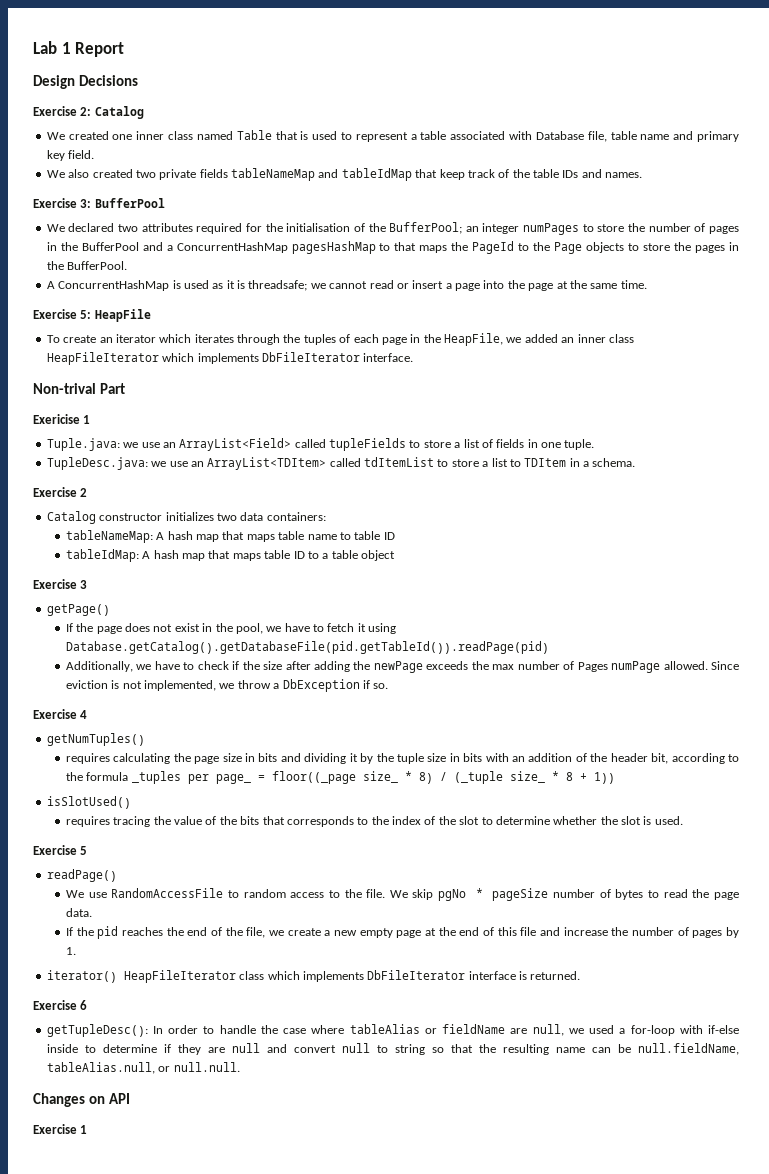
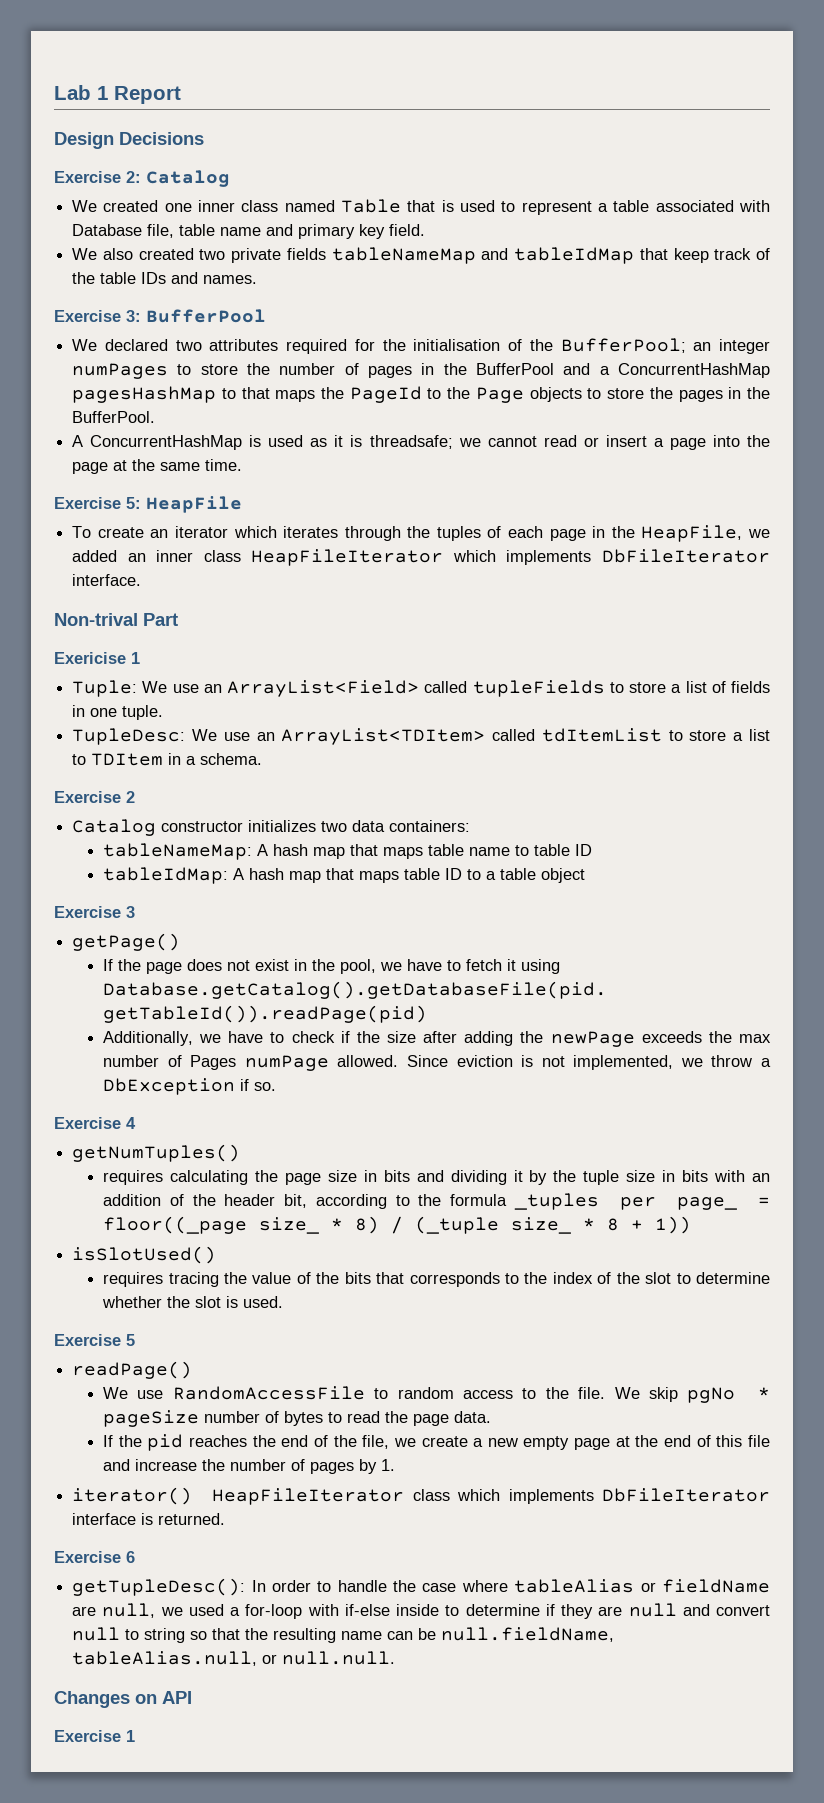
[46,438,139,451] Tuple.java: we -> [72,680,168,697] Tuple: We
[46,457,167,470] TupleDesc.java: we -> [72,728,217,745] TupleDesc: We

